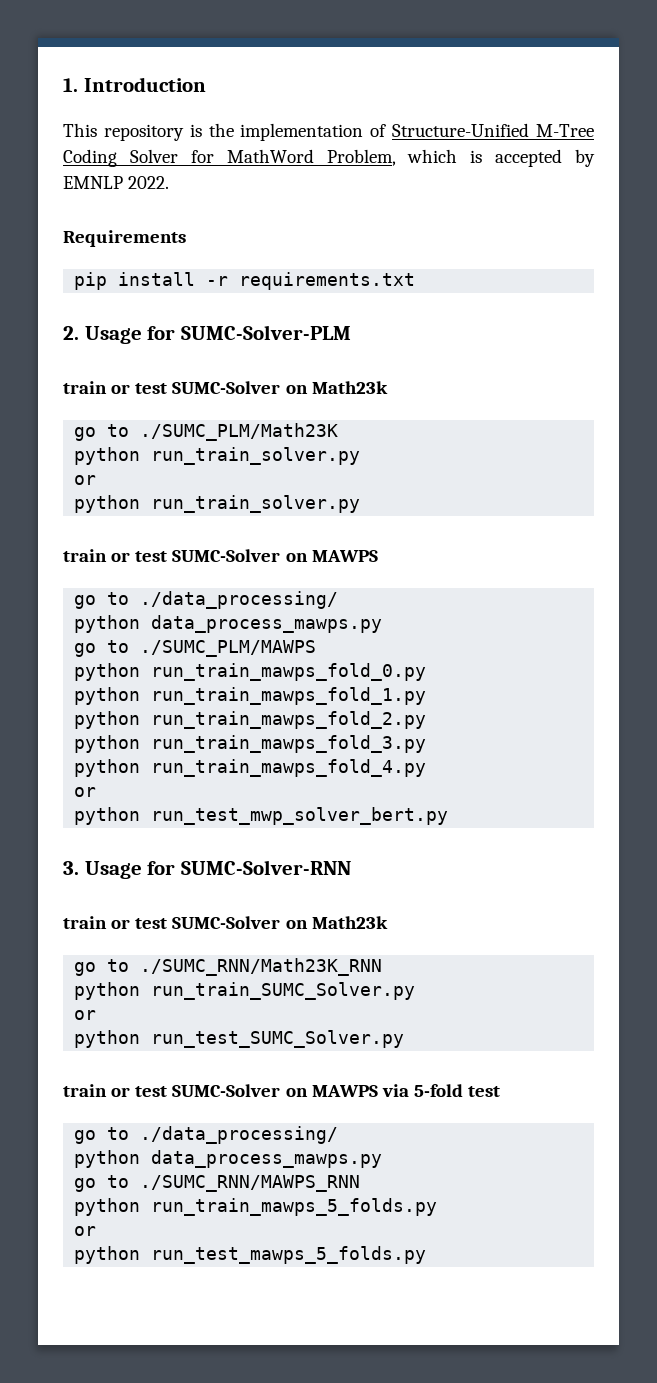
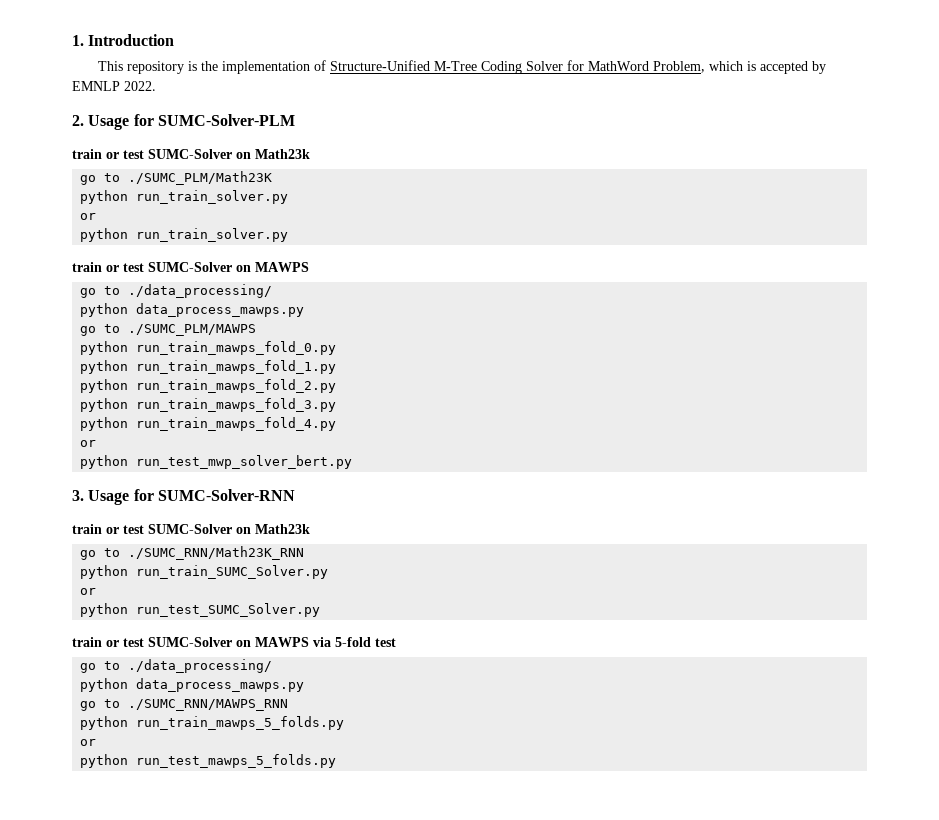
[63,230,186,247] [74,272,416,290] // Requirements // pip install -r requirements.txt -> (156, 86) none

